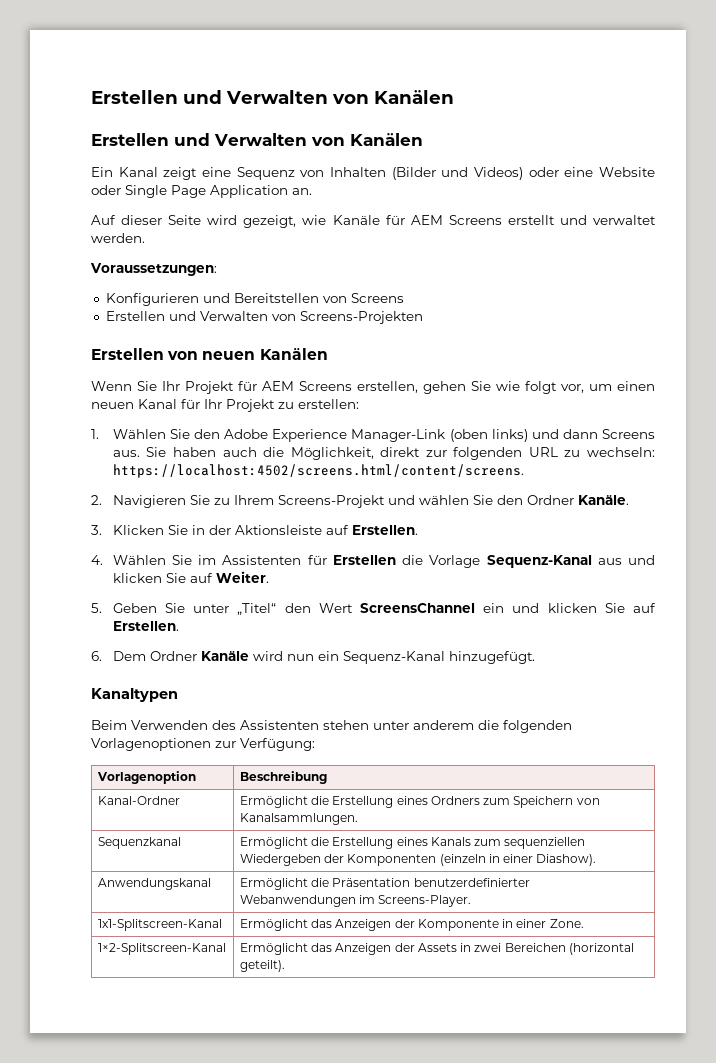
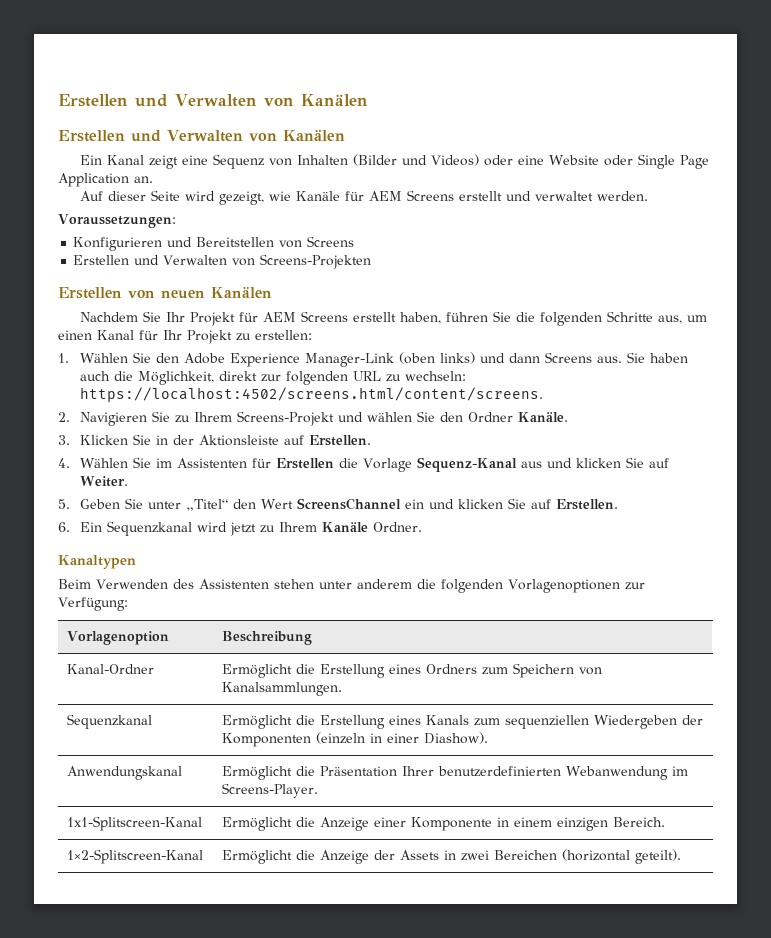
[91,381,132,391] Wenn -> [79,312,138,322] Nachdem
[357,381,584,394] erstellen, gehen Sie wie folgt vor, -> [352,311,682,326] erstellt haben, führen Sie die folgenden Schritte aus,
[91,402,134,409] neuen -> (92, 335) none
[112,651,535,664] Dem Ordner Kanäle wird nun ein Sequenz-Kanal hinzugefügt. -> [79,521,422,536] Ein Sequenzkanal wird jetzt zu Ihrem Kanäle Ordner.
[413,878,530,887] [239,895,356,907] benutzerdefinierter Webanwendungen -> [402,766,669,780] Ihrer benutzerdefinierten Webanwendung
[311,919,584,931] das Anzeigen der Komponente in einer Zone. -> [296,817,666,831] die Anzeige einer Komponente in einem einzigen Bereich.
[311,943,392,955] das Anzeigen -> [296,850,370,864] die Anzeige

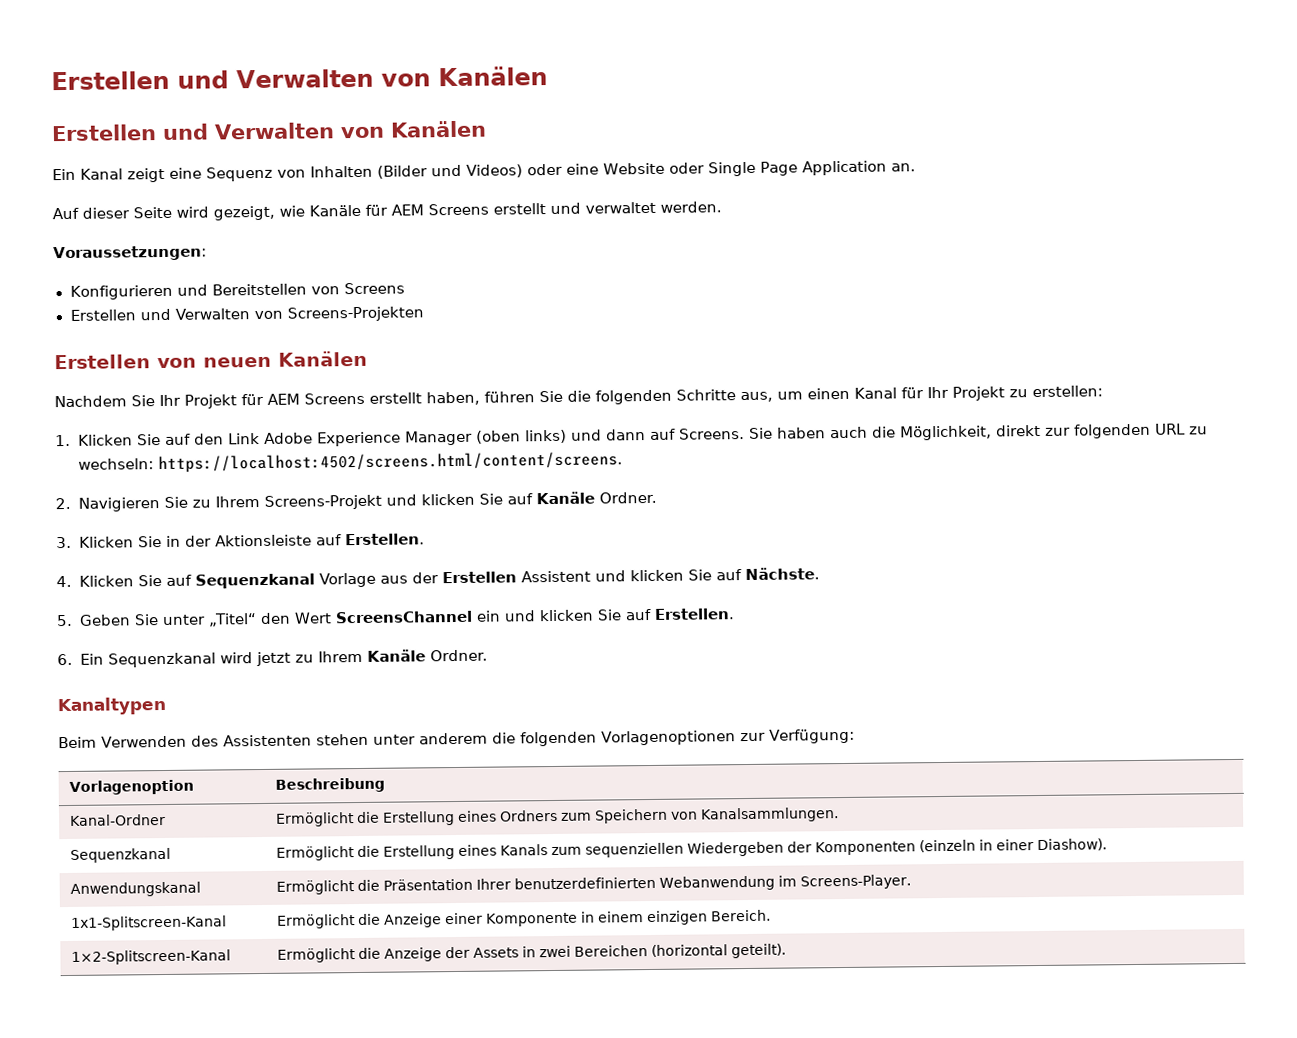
[79,352,179,363] Wählen Sie den -> [77,433,260,446] Klicken Sie auf den Link
[304,353,394,367] Manager-Link -> [404,430,473,446] Manager
[544,352,622,363] Screens aus. -> [649,428,745,440] auf Screens.
[366,411,568,422] wählen Sie den Ordner Kanäle. -> [420,491,658,506] klicken Sie auf Kanäle Ordner.
[79,457,669,472] [79,476,128,487] Wählen Sie im Assistenten für Erstellen die Vorlage Sequenz-Kanal aus und klicken Sie auf Weiter. -> [78,567,821,589] Klicken Sie auf Sequenzkanal Vorlage aus der Erstellen Assistent und klicken Sie auf Nächste.

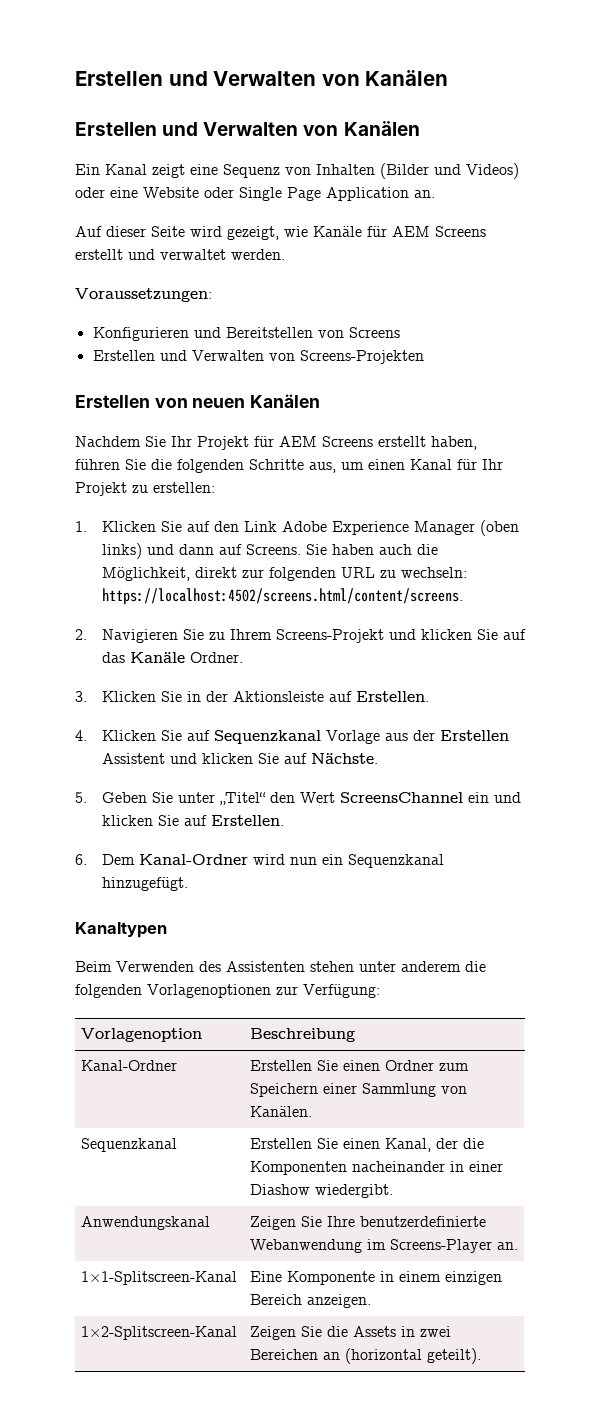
(533, 499) none -> [101,652,125,663] das
[79,649,489,668] Ein Sequenzkanal wird jetzt zu Ihrem Kanäle Ordner. -> [101,854,444,868] [101,877,188,891] Dem Kanal-Ordner wird nun ein Sequenzkanal hinzugefügt.
[275,807,839,827] [69,847,171,863] [275,838,1107,861] [69,881,201,897] [275,874,911,895] [70,915,227,931] [276,912,483,929] Ermöglicht die Erstellung eines Ordners zum Speichern von Kanalsammlungen. // Sequenzkanal | Ermöglicht die Erstellung eines Kanals zum sequenziellen Wiedergeben der Komponenten (einzeln in einer Diashow). // Anwendungskanal | Ermöglicht die Präsentation Ihrer benutzerdefinierten Webanwendung im Screens-Player. // 1x1-Splitscreen-Kanal | Ermöglicht die Anzeige einer -> [250,1060,470,1071] [250,1083,468,1097] [250,1106,313,1117] [81,1138,178,1152] [250,1138,485,1152] [250,1161,504,1175] [250,1184,394,1198] [81,1216,211,1230] [250,1216,487,1230] [250,1239,519,1253] [81,1271,238,1285] [250,1271,283,1282] Erstellen Sie einen Ordner zum Speichern einer Sammlung von Kanälen. // Sequenzkanal | Erstellen Sie einen Kanal, der die Komponenten nacheinander in einer Diashow wiedergibt. // Anwendungskanal | Zeigen Sie Ihre benutzerdefinierte Webanwendung im Screens-Player an. // 1×1-Splitscreen-Kanal | Eine
[710,909,771,922] Bereich. -> [250,1294,372,1308] Bereich anzeigen.
[276,946,470,963] Ermöglicht die Anzeige der -> [250,1326,349,1340] Zeigen Sie die
(648, 951) none -> [323,1352,341,1360] an

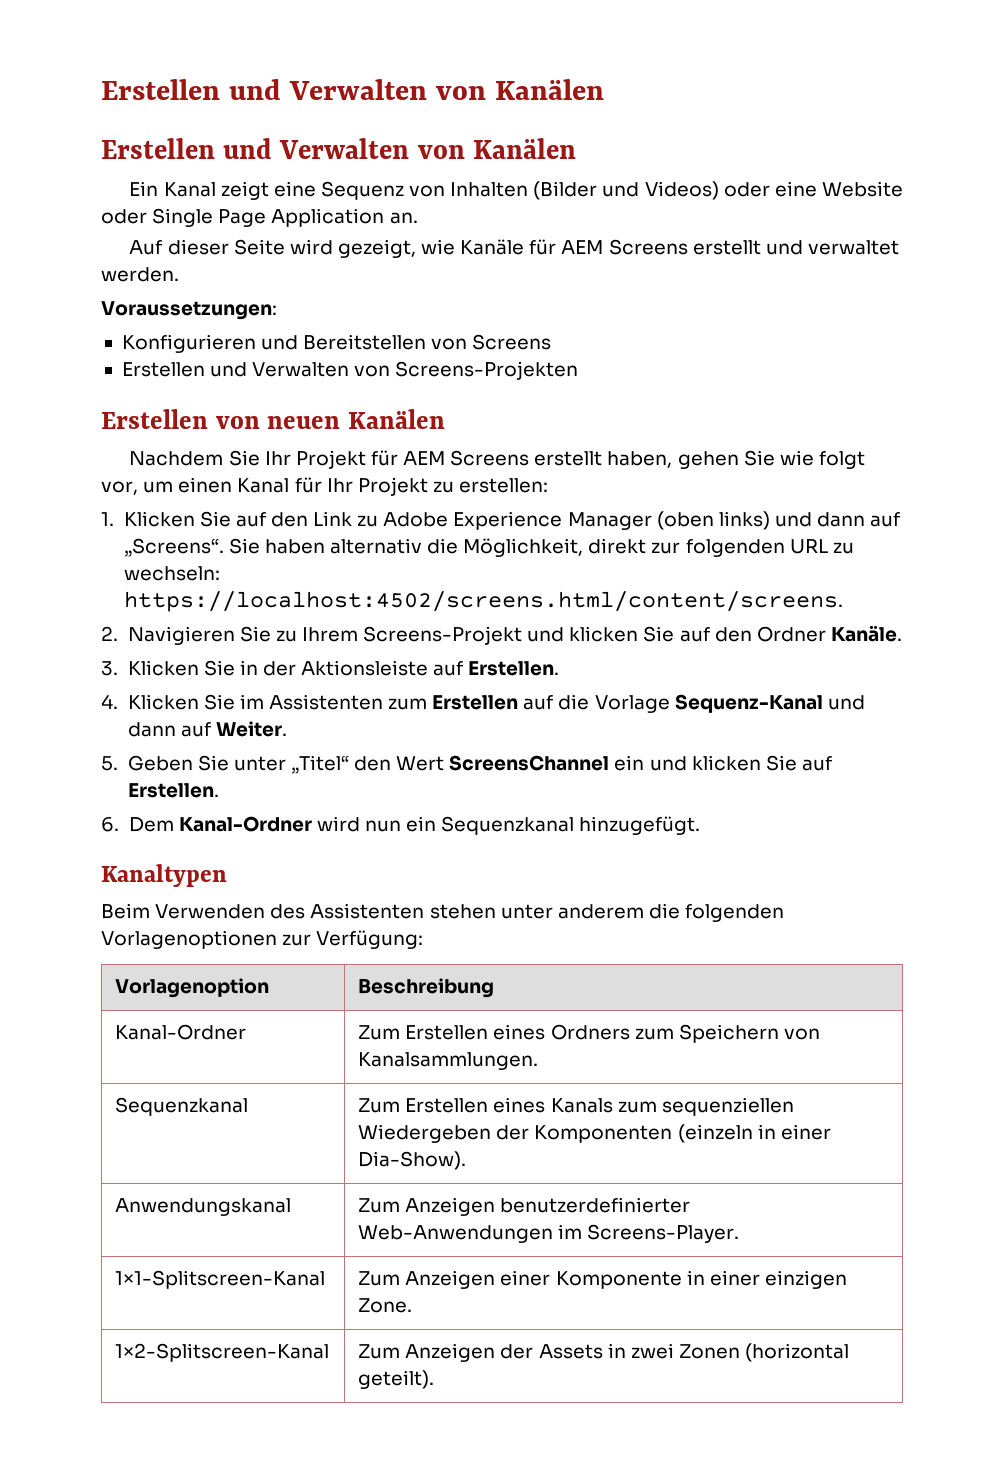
[75,459,336,473] führen Sie die folgenden Schritte aus, -> [677,450,865,469] [101,481,138,495] gehen Sie wie folgt vor,
(277, 526) none -> [357,515,379,527] zu
[245,544,301,555] Screens. -> [123,538,224,557] „Screens“.
[378,544,412,555] auch -> [329,538,422,554] alternativ
[101,652,243,663] das Kanäle Ordner. -> [714,625,902,642] den Ordner Kanäle.
[186,730,509,744] [101,753,378,764] auf Sequenzkanal Vorlage aus der Erstellen Assistent und klicken Sie auf Nächste. -> [239,694,865,713] [127,721,287,737] im Assistenten zum Erstellen auf die Vorlage Sequenz-Kanal und dann auf Weiter.
[250,1060,470,1071] [250,1083,468,1097] [250,1106,313,1117] [81,1138,178,1152] [250,1138,485,1152] [250,1161,504,1175] [250,1184,394,1198] [81,1216,211,1230] [250,1216,487,1230] [250,1239,519,1253] [81,1271,238,1285] [250,1271,503,1285] [250,1294,372,1308] [81,1326,238,1340] [250,1326,349,1340] Erstellen Sie einen Ordner zum Speichern einer Sammlung von Kanälen. // Sequenzkanal | Erstellen Sie einen Kanal, der die Komponenten nacheinander in einer Diashow wiedergibt. // Anwendungskanal | Zeigen Sie Ihre benutzerdefinierte Webanwendung im Screens-Player an. // 1×1-Splitscreen-Kanal | Eine Komponente in einem einzigen Bereich anzeigen. // 1×2-Splitscreen-Kanal | Zeigen Sie die -> [358,1024,820,1043] [358,1052,539,1070] [115,1097,249,1116] [358,1097,794,1116] [358,1124,831,1143] [358,1151,467,1170] [115,1198,292,1216] [358,1197,691,1216] [358,1224,740,1243] [115,1270,326,1289] [358,1270,847,1289] [358,1298,413,1313] [115,1343,330,1362] [358,1343,534,1362] Zum Erstellen eines Ordners zum Speichern von Kanalsammlungen. // Sequenzkanal | Zum Erstellen eines Kanals zum sequenziellen Wiedergeben der Komponenten (einzeln in einer Dia-Show). // Anwendungskanal | Zum Anzeigen benutzerdefinierter Web-Anwendungen im Screens-Player. // 1×1-Splitscreen-Kanal | Zum Anzeigen einer Komponente in einer einzigen Zone. // 1×2-Splitscreen-Kanal | Zum Anzeigen der
[250,1349,341,1360] Bereichen an -> [678,1344,740,1359] Zonen

